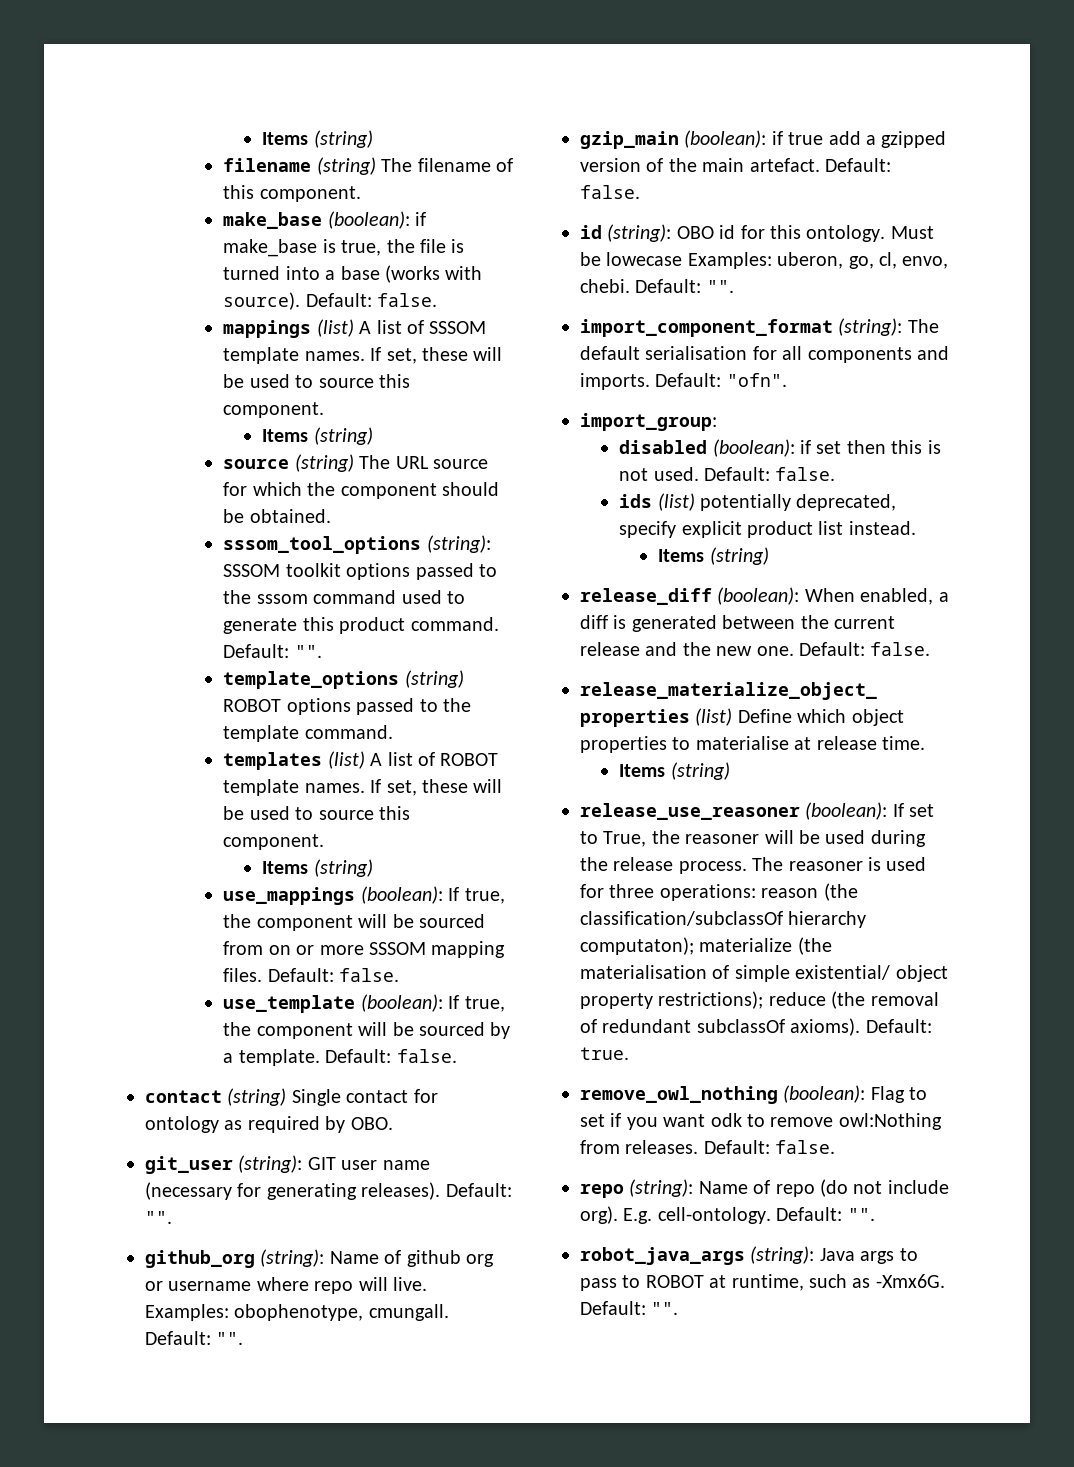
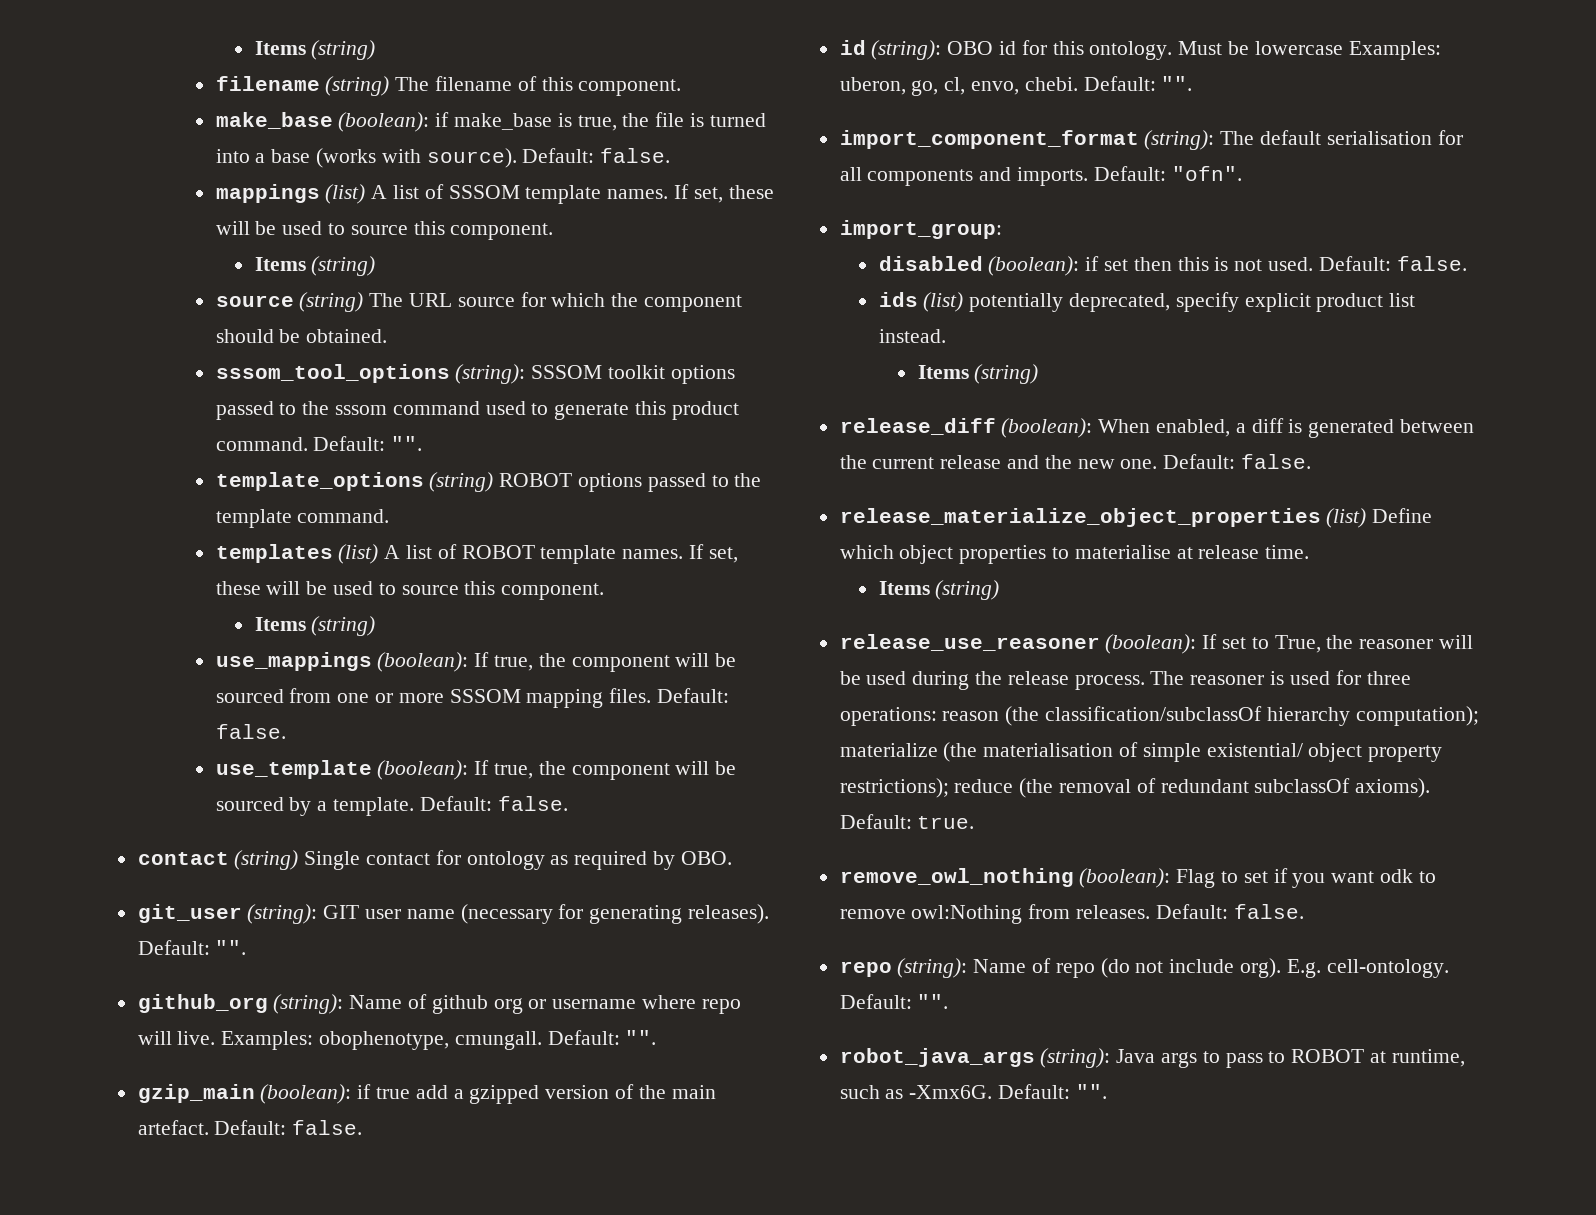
[268,945,291,955] on -> [337,693,370,703] one
[606,252,683,266] lowecase -> [1254,41,1343,55] lowercase
[580,937,694,955] computaton); -> [1355,706,1479,726] computation);

